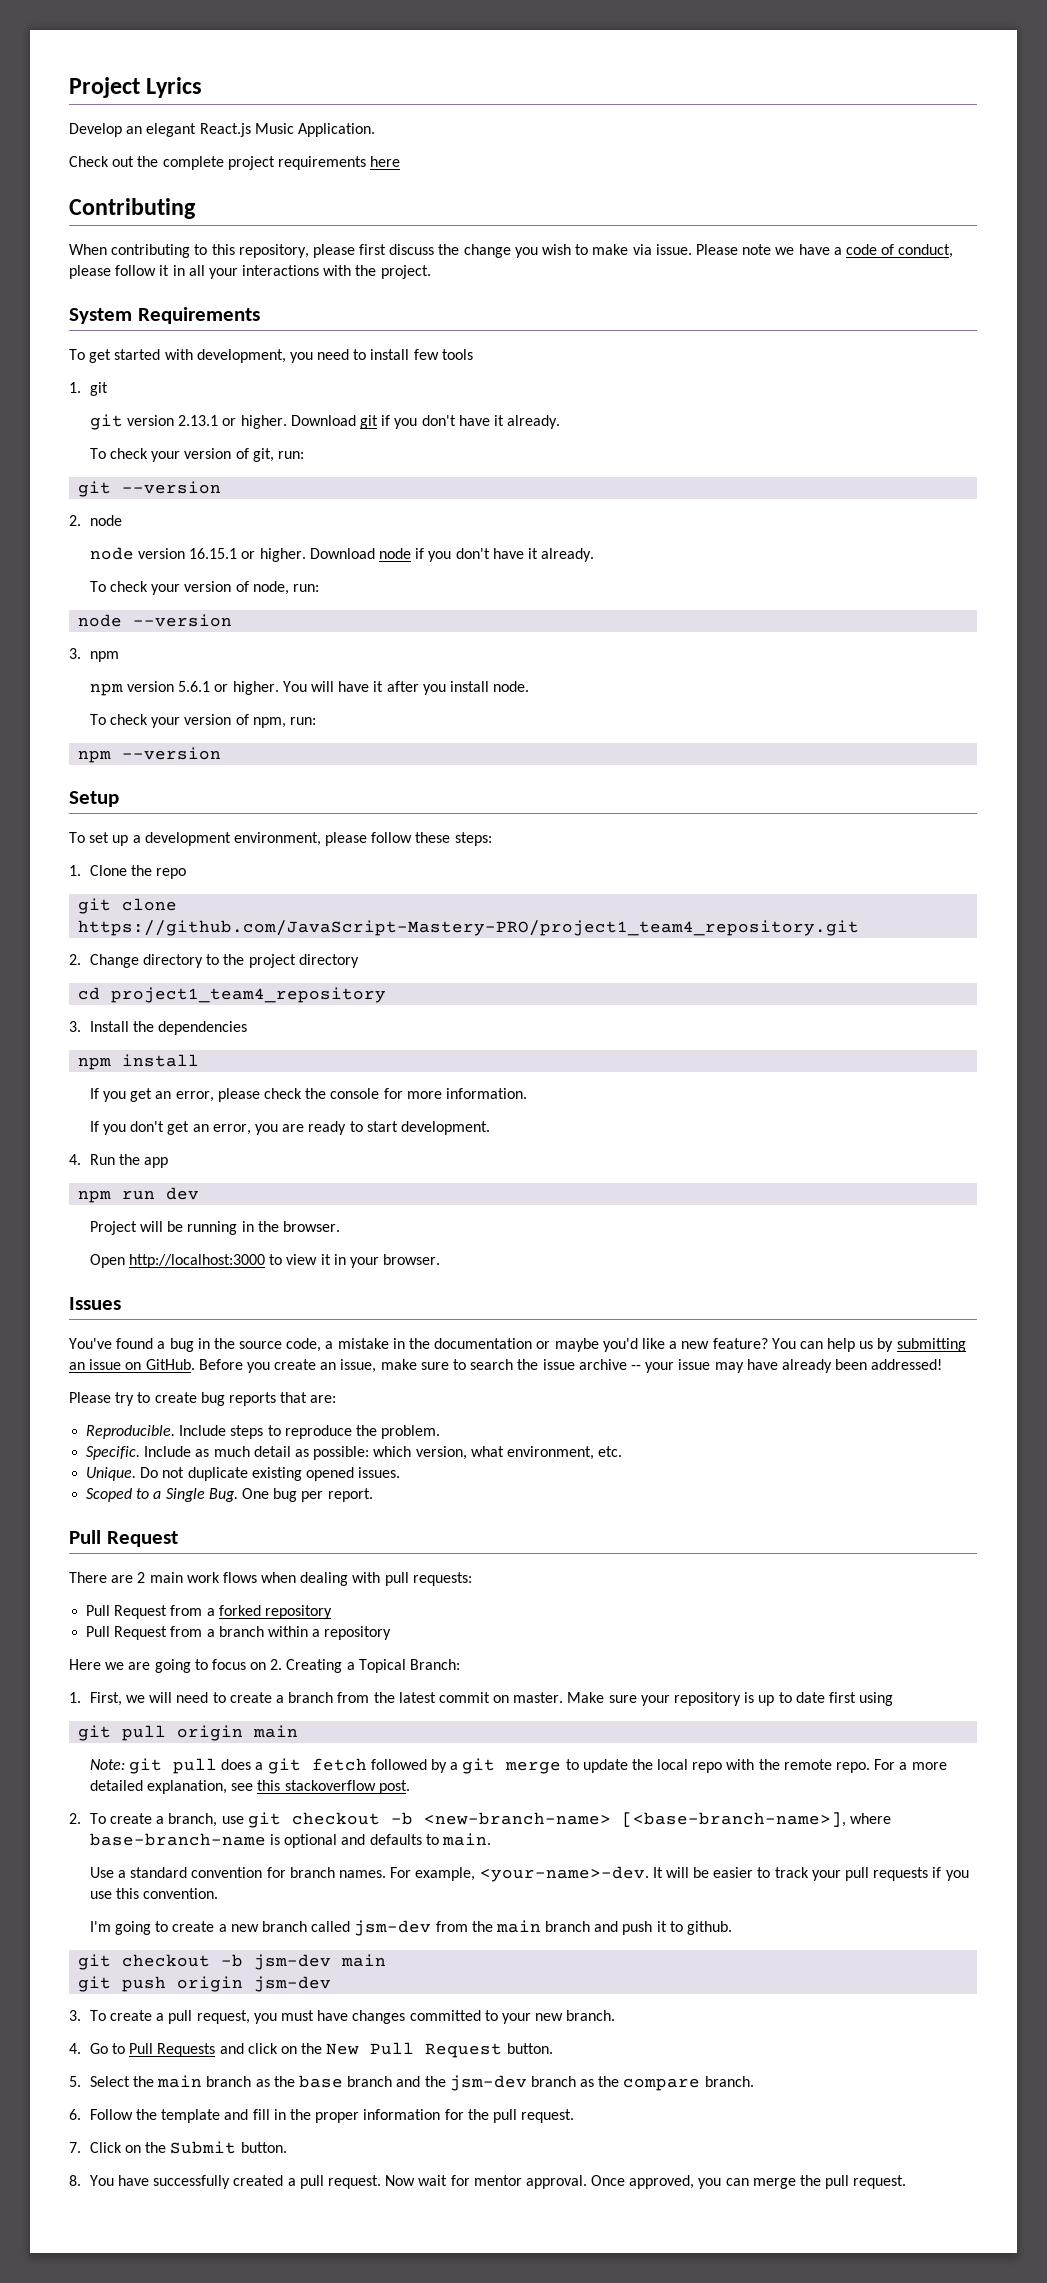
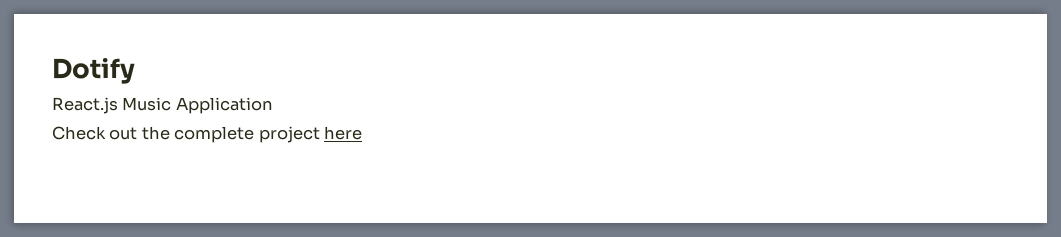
[69,77,203,98] [69,123,197,137] Project Lyrics // Develop an elegant -> [52,58,135,84] Dotify //
[297,123,375,137] Application. -> [175,97,273,114] Application
[277,156,366,170] requirements -> (320, 134) none
[69,198,196,219] [69,244,954,258] [69,265,431,279] [69,307,260,324] [69,349,473,363] [69,382,108,396] [89,414,561,430] [89,448,304,462] [78,481,222,497] [69,515,122,526] [89,547,595,562] [89,581,319,595] [78,614,233,627] [69,648,119,662] [89,681,530,696] [89,714,316,728] [78,747,222,763] [69,791,119,807] [69,832,492,846] [69,865,187,879] [78,898,178,914] [78,920,860,936] [69,954,359,968] [78,987,387,1003] [69,1021,248,1035] [78,1054,200,1070] [89,1088,527,1102] [89,1121,490,1135] [69,1154,169,1168] [78,1187,200,1203] [89,1221,340,1235] [89,1254,441,1268] [69,1297,121,1310] [69,1338,966,1352] [69,1359,943,1373] [69,1392,337,1406] [86,1425,441,1439] [86,1446,623,1460] [86,1467,401,1481] [86,1488,373,1502] [69,1530,178,1547] [69,1572,472,1586] [86,1605,332,1619] [86,1626,392,1640] [69,1659,461,1673] [69,1692,894,1706] [78,1725,299,1741] [89,1758,947,1774] [89,1780,410,1794] [69,1812,891,1828] [89,1833,491,1848] [89,1866,969,1882] [89,1888,219,1899] [89,1920,732,1936] [78,1954,387,1970] [78,1976,332,1992] [69,2010,616,2024] [69,2042,553,2058] [69,2075,754,2091] [69,2109,575,2123] [69,2141,287,2154] [69,2175,907,2189] // Contributing // When contributing to this repository, please first discuss the change you wish to make via issue. Please note we have a code of conduct, please follow it in all your interactions with the project. // System Requirements // To get started with development, you need to install few tools // 1. git // git version 2.13.1 or higher. Download git if you don't have it already. // To check your version of git, run: // git --version // 2. node // node version 16.15.1 or higher. Download node if you don't have it already. // To check your version of node, run: // node --version // 3. npm // npm version 5.6.1 or higher. You will have it after you install node. // To check your version of npm, run: // npm --version // Setup // To set up a development environment, please follow these steps: // 1. Clone the repo // git clone https://github.com/JavaScript-Mastery-PRO/project1_team4_repository.git // 2. Change directory to the project directory // cd project1_team4_repository // 3. Install the dependencies // npm install // If you get an error, please check the console for more information. // If you don't get an error, you are ready to start development. // 4. Run the app // npm run dev // Project will be running in the browser. // Open http://localhost:3000 to view it in your browser. // Issues // You've found a bug in the source code, a mistake in the documentation or maybe you'd like a new feature? You can help us by submitting an issue on GitHub. Before you create an issue, make sure to search the issue archive -- your issue may have already been addressed! // Please try to create bug reports that are: // Reproducible. Include steps to reproduce the problem. // Specific. Include as much detail as possible: which version, what environment, etc. // Unique. Do not duplicate existing opened issues. // Scoped to a Single Bug. One bug per report. // Pull Request // There are 2 main work flows when dealing with pull requests: // Pull Request from a forked repository // Pull Request from a branch within a repository // Here we are going to focus on 2. Creating a Topical Branch: // 1. First, we will need to create a branch from the latest commit on master. Make sure your repository is up to date first using // git pull origin main // Note: git pull does a git fetch followed by a git merge to update the local repo with the remote repo. For a more detailed explanation, see this stackoverflow post. // 2. To create a branch, use git checkout -b <new-branch-name> [<base-branch-name>], where base-branch-name is optional and defaults to main. // Use a standard convention for branch names. For example, <your-name>-dev. It will be easier to track your pull requests if you use this convention. // I'm going to create a new branch called jsm-dev from the main branch and push it to github. // git checkout -b jsm-dev main // git push origin jsm-dev // 3. To create a pull request, you must have changes committed to your new branch. // 4. Go to Pull Requests and click on the New Pull Request button. // 5. Select the main branch as the base branch and the jsm-dev branch as the compare branch. // 6. Follow the template and fill in the proper information for the pull request. // 7. Click on the Submit button. // 8. You have successfully created a pull request. Now wait for mentor approval. Once approved, you can merge the pull request. -> (363, 133) none

